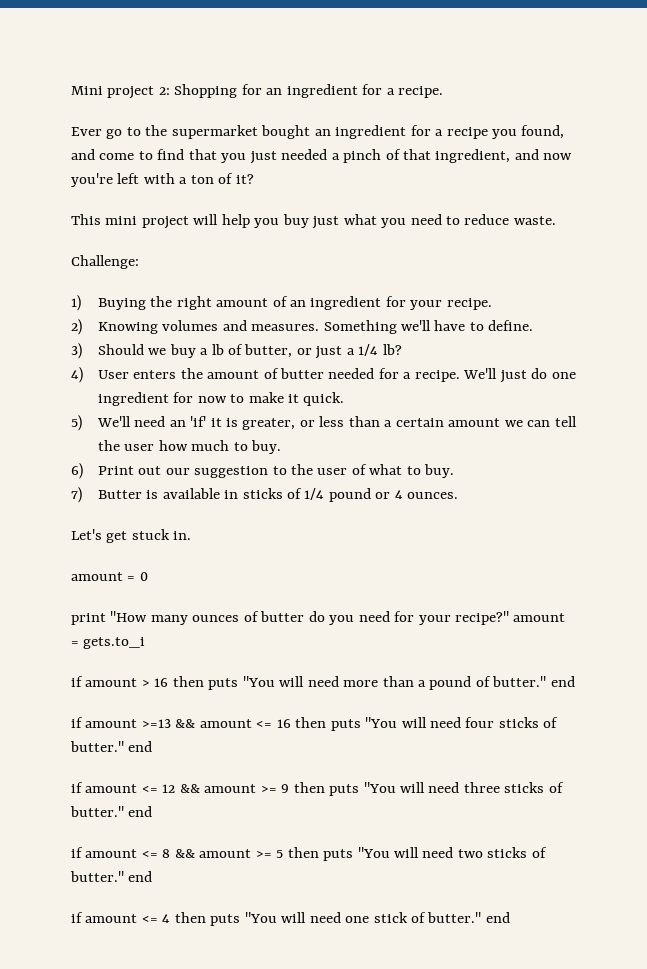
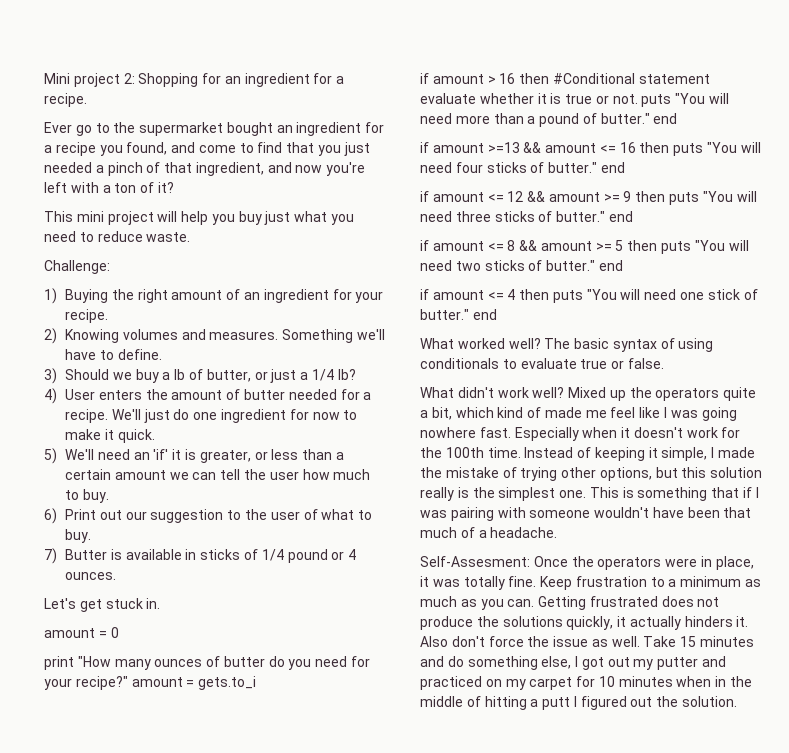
(204, 681) none -> [552,73,710,84] [420,93,638,104] #Conditional statement evaluate whether it is true or not.
(510, 917) none -> [420,338,714,352] [420,358,664,369] [420,387,757,401] [420,407,737,421] [420,427,741,441] [420,447,756,461] [420,467,763,481] [420,487,759,501] [420,507,752,521] [420,527,558,538] [420,556,754,570] [420,576,762,590] [420,596,720,610] [420,616,749,630] [420,636,755,647] [420,656,727,670] [420,676,753,690] [420,696,738,710] // What worked well? The basic syntax of using conditionals to evaluate true or false. // What didn't work well? Mixed up the operators quite a bit, which kind of made me feel like I was going nowhere fast. Especially when it doesn't work for the 100th time. Instead of keeping it simple, I made the mistake of trying other options, but this solution really is the simplest one. This is something that if I was pairing with someone wouldn't have been that much of a headache. // Self-Assesment: Once the operators were in place, it was totally fine. Keep frustration to a minimum as much as you can. Getting frustrated does not produce the solutions quickly, it actually hinders it. Also don't force the issue as well. Take 15 minutes and do something else, I got out my putter and practiced on my carpet for 10 minutes when in the middle of hitting a putt I figured out the solution.

